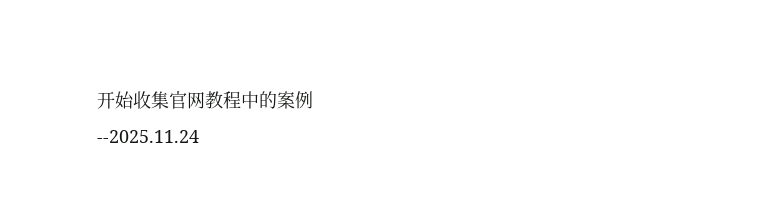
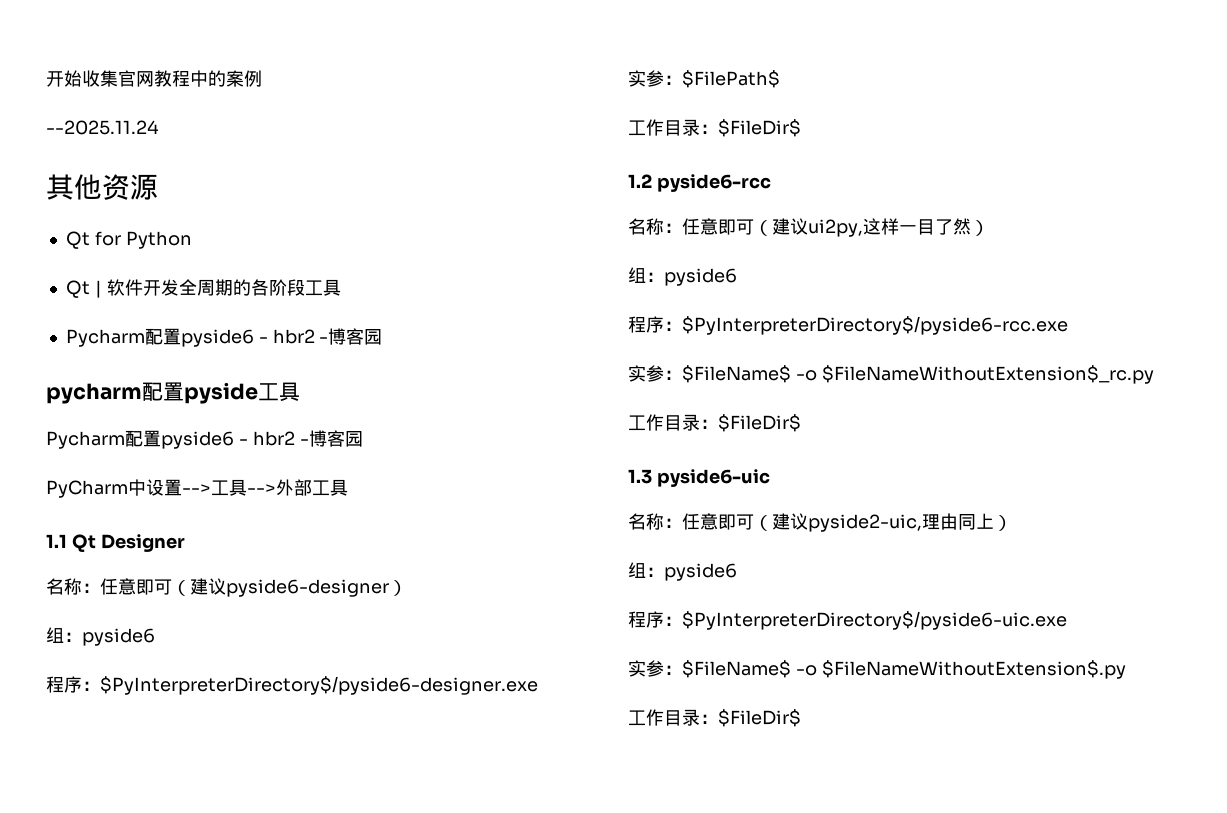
(199, 136) none -> [46,174,158,200] [65,231,192,249] [65,279,341,298] [65,328,383,347] [46,382,300,404] [46,430,363,449] [46,479,348,498] [46,534,185,552] [46,578,407,597] [46,627,155,646] [46,676,538,695] [628,70,780,88] [628,119,801,137] [628,174,771,192] [628,218,989,237] [628,267,737,286] [628,316,1068,335] [628,365,1154,384] [628,414,801,432] [628,469,770,487] [628,513,1012,532] [628,562,737,581] [628,611,1067,630] [628,660,1126,679] [628,709,801,727] // 其他资源 // Qt for Python // Qt | 软件开发全周期的各阶段工具 // Pycharm配置pyside6 - hbr2 -博客园 // pycharm配置pyside工具 // Pycharm配置pyside6 - hbr2 -博客园 // PyCharm中设置-->工具-->外部工具 // 1.1 Qt Designer // 名称：任意即可（建议pyside6-designer） // 组：pyside6 // 程序：$PyInterpreterDirectory$/pyside6-designer.exe // 实参：$FilePath$ // 工作目录：$FileDir$ // 1.2 pyside6-rcc // 名称：任意即可（建议ui2py,这样一目了然） // 组：pyside6 // 程序：$PyInterpreterDirectory$/pyside6-rcc.exe // 实参：$FileName$ -o $FileNameWithoutExtension$_rc.py // 工作目录：$FileDir$ // 1.3 pyside6-uic // 名称：任意即可（建议pyside2-uic,理由同上） // 组：pyside6 // 程序：$PyInterpreterDirectory$/pyside6-uic.exe // 实参：$FileName$ -o $FileNameWithoutExtension$.py // 工作目录：$FileDir$

